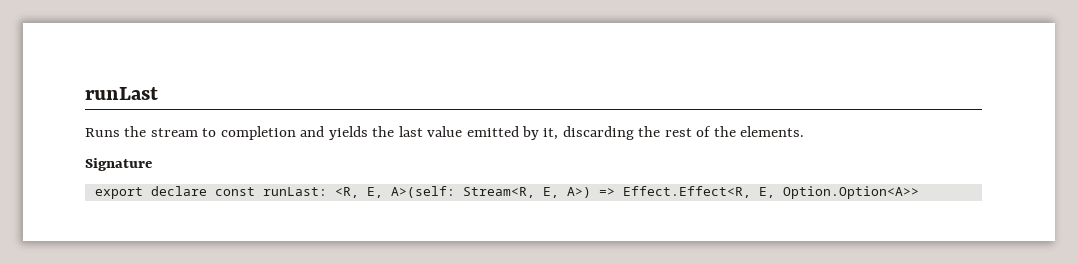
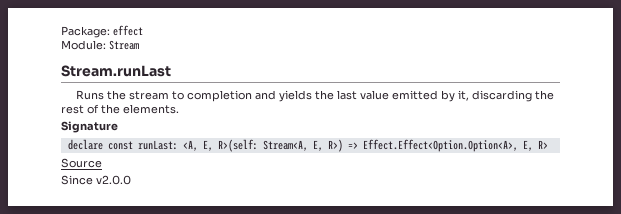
[85,87,158,100] runLast -> [61,25,143,38] [61,40,139,50] [61,65,171,77] Package: effect // Module: Stream // Stream.runLast
[94,187,143,199] export -> (118, 127) none
[334,186,919,199] <R, E, A>(self: Stream<R, E, A>) => Effect.Effect<R, E, Option.Option<A>> -> [182,139,548,152] [61,158,102,168] [61,175,131,185] <A, E, R>(self: Stream<A, E, R>) => Effect.Effect<Option.Option<A>, E, R> // Source // Since v2.0.0

